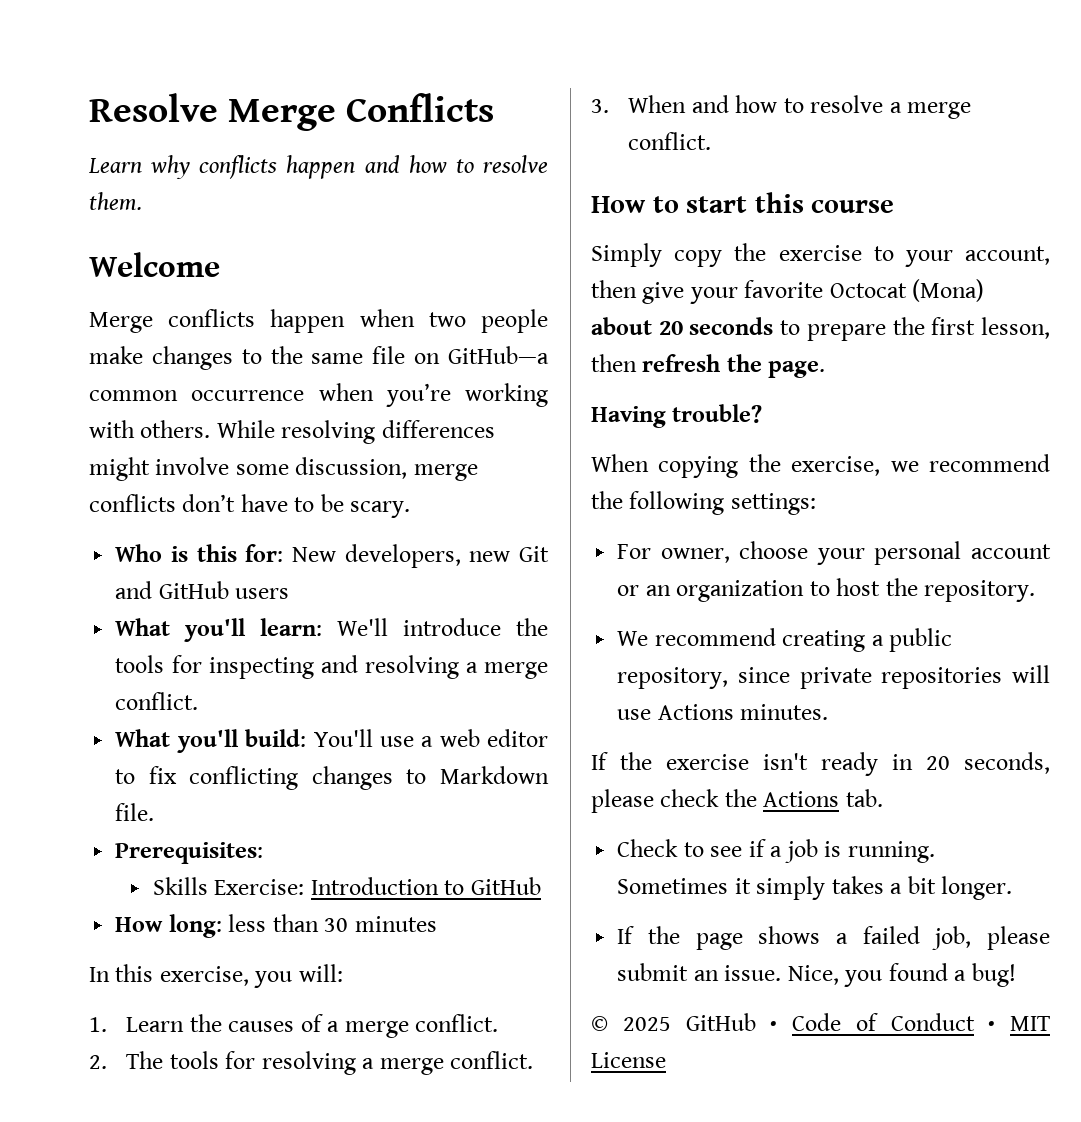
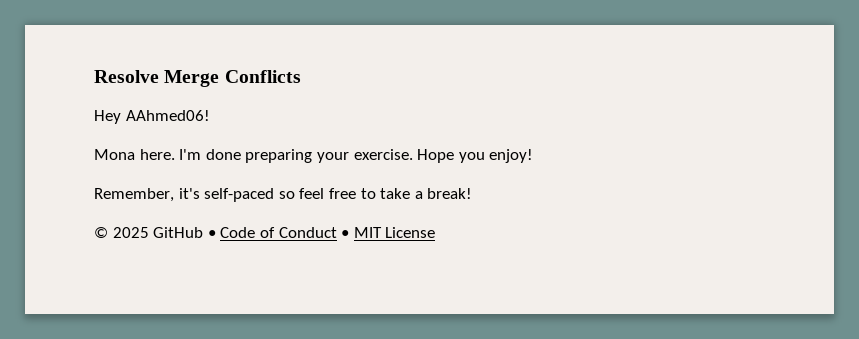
[88,155,549,179] [89,192,142,210] [89,252,220,277] [89,309,548,333] [89,346,549,370] [89,383,548,407] [89,420,495,444] [89,457,478,481] [89,494,411,518] [115,544,549,568] [115,581,290,599] [115,618,548,642] [115,655,549,679] [115,692,199,710] [115,729,548,753] [115,766,549,790] [115,803,155,821] [115,842,264,864] [152,877,541,895] [115,914,437,938] [89,964,343,988] [89,1014,499,1038] [89,1051,534,1075] [591,95,972,119] [628,132,712,150] [591,192,895,213] [591,243,1050,267] [591,279,985,304] [591,317,1050,341] [591,354,826,378] [591,404,763,428] [591,454,1050,478] [591,491,816,515] [617,541,1051,565] [617,578,1036,602] [617,628,953,652] [617,665,1050,689] [617,704,829,720] [591,752,1050,776] [591,789,883,813] [617,839,935,863] [617,876,1013,900] [617,926,1050,950] [617,963,1016,987] Learn why conflicts happen and how to resolve them. // Welcome // Merge conflicts happen when two people make changes to the same file on GitHub—a common occurrence when you’re working with others. While resolving differences might involve some discussion, merge conflicts don’t have to be scary. // Who is this for: New developers, new Git and GitHub users // What you'll learn: We'll introduce the tools for inspecting and resolving a merge conflict. // What you'll build: You'll use a web editor to fix conflicting changes to Markdown file. // Prerequisites: // Skills Exercise: Introduction to GitHub // How long: less than 30 minutes // In this exercise, you will: // 1. Learn the causes of a merge conflict. // 2. The tools for resolving a merge conflict. // 3. When and how to resolve a merge conflict. // How to start this course // Simply copy the exercise to your account, then give your favorite Octocat (Mona) about 20 seconds to prepare the first lesson, then refresh the page. // Having trouble? // When copying the exercise, we recommend the following settings: // For owner, choose your personal account or an organization to host the repository. // We recommend creating a public repository, since private repositories will use Actions minutes. // If the exercise isn't ready in 20 seconds, please check the Actions tab. // Check to see if a job is running. Sometimes it simply takes a bit longer. // If the page shows a failed job, please submit an issue. Nice, you found a bug! -> [94,110,210,124] [94,149,534,163] [94,188,473,202] Hey AAhmed06! // Mona here. I'm done preparing your exercise. Hope you enjoy! // Remember, it's self-paced so feel free to take a break!

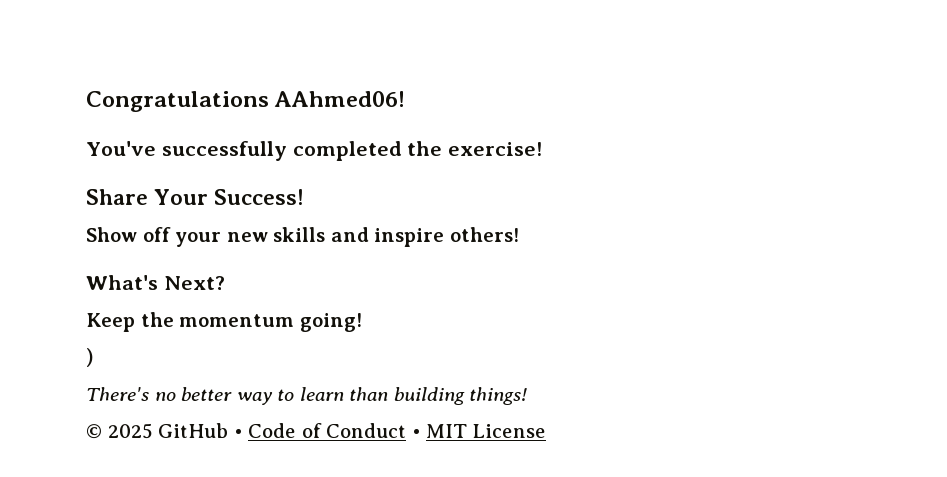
[94,70,301,87] [94,110,210,124] [94,149,534,163] [94,188,473,202] Resolve Merge Conflicts // Hey AAhmed06! // Mona here. I'm done preparing your exercise. Hope you enjoy! // Remember, it's self-paced so feel free to take a break! -> [86,91,406,112] [86,141,543,161] [86,189,305,205] [86,227,519,247] [86,275,225,290] [86,312,362,332] [86,348,93,367] [86,387,528,405] Congratulations AAhmed06! // You've successfully completed the exercise! // Share Your Success! // Show off your new skills and inspire others! // What's Next? // Keep the momentum going! // ) // There's no better way to learn than building things!

